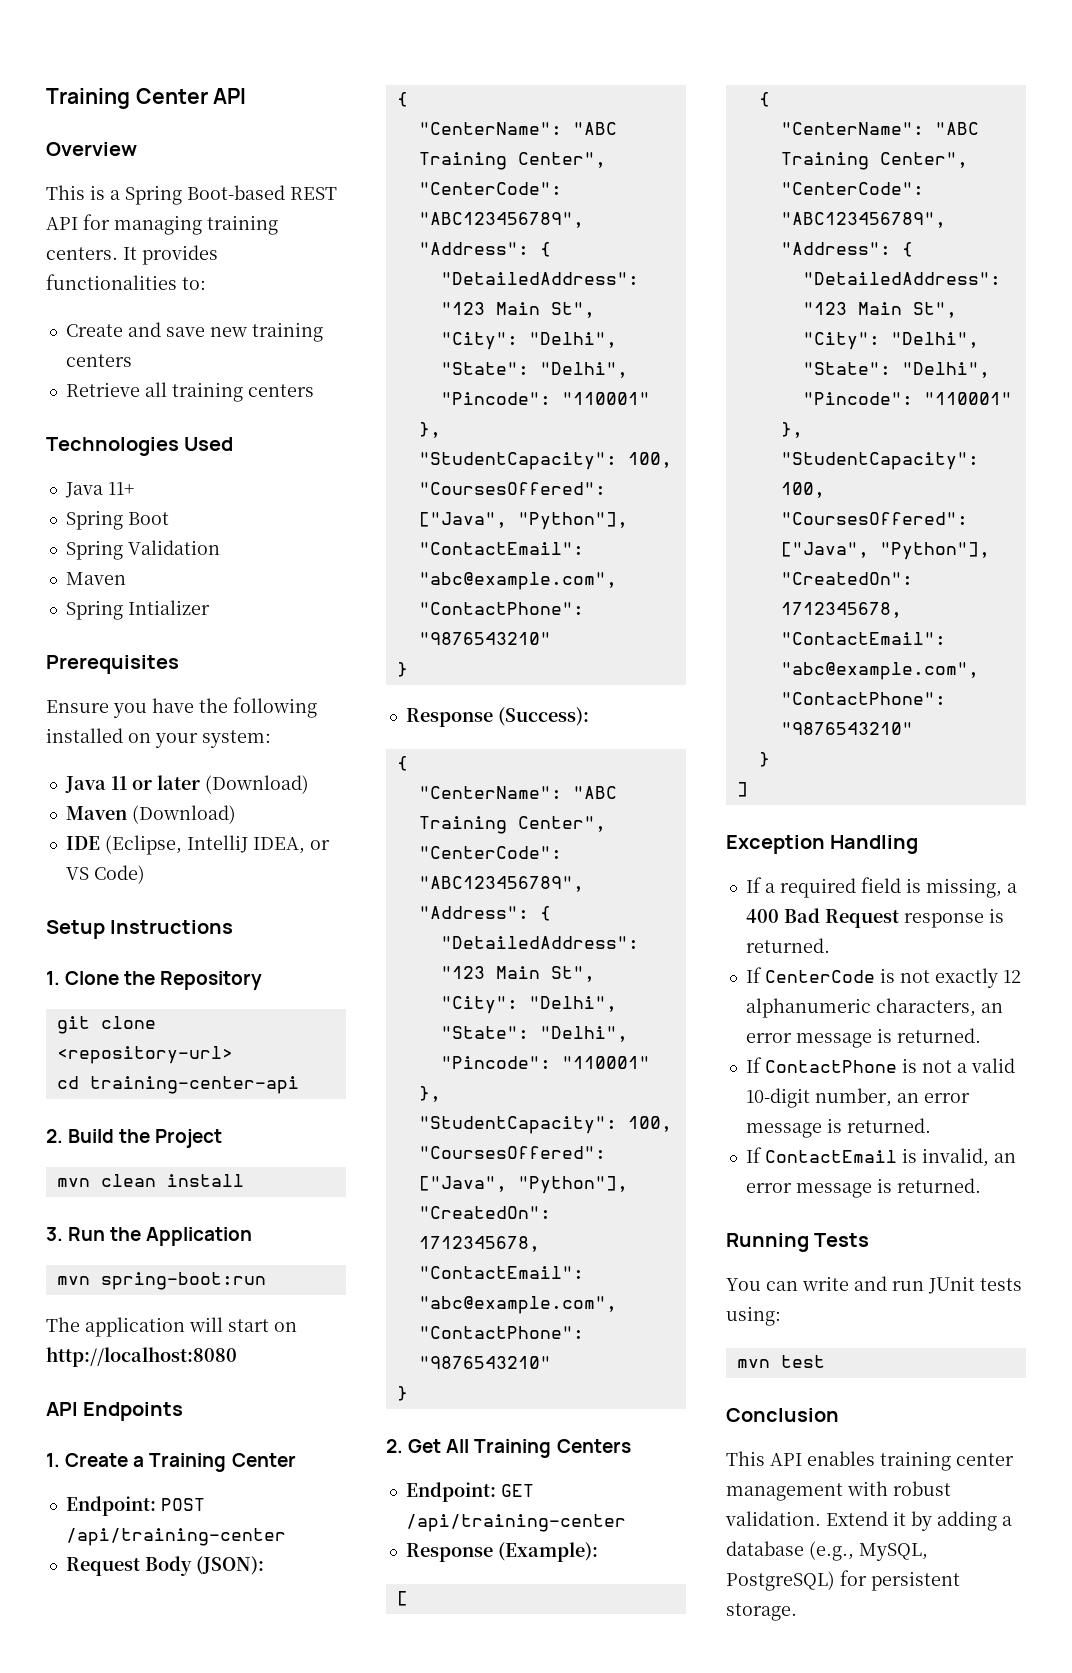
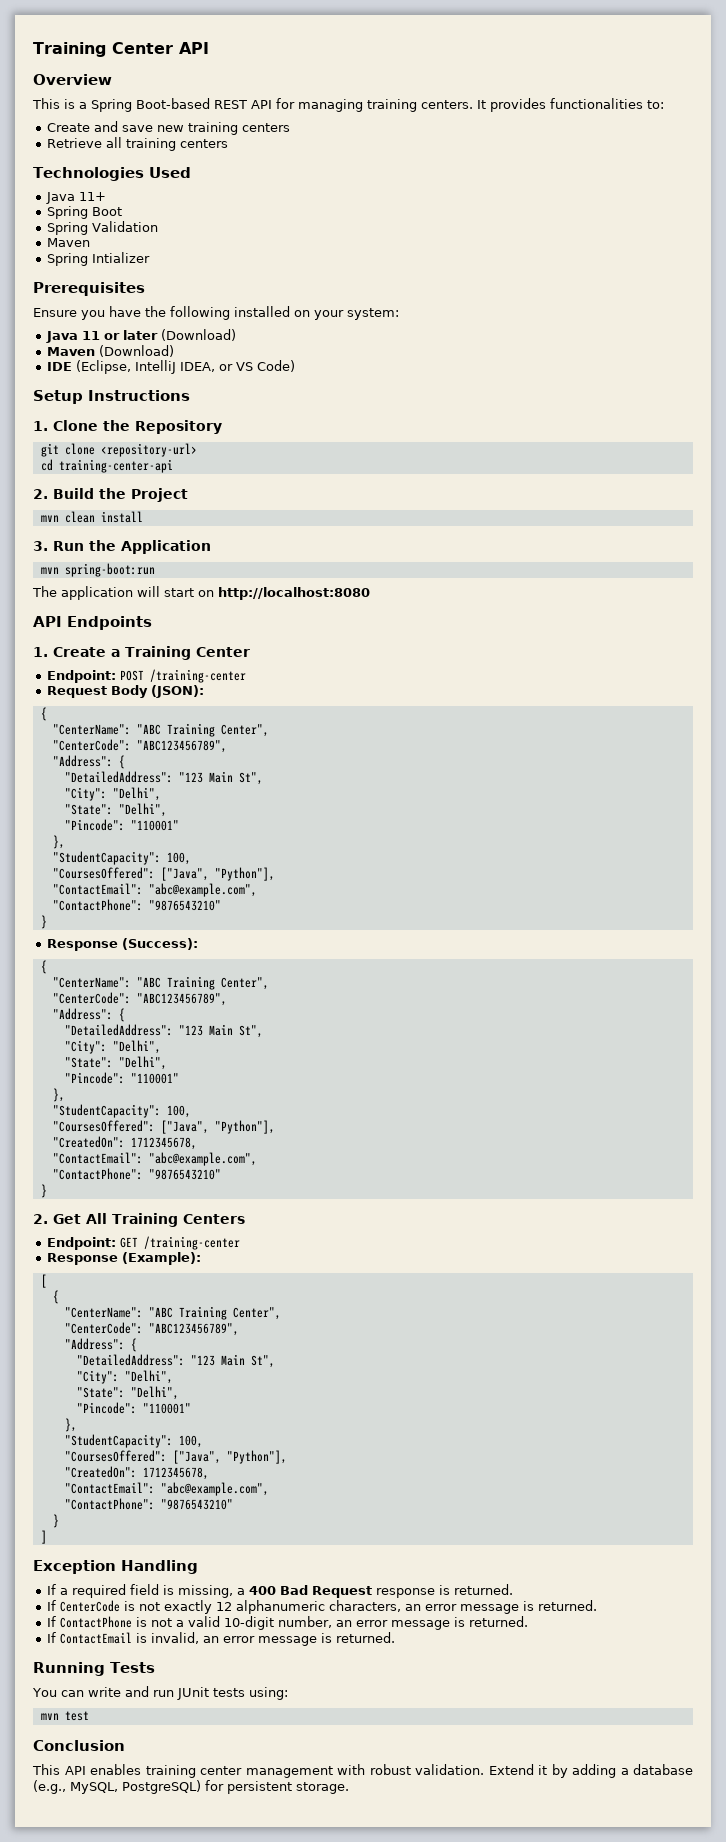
[65,1528,286,1546] /api/training-center -> [149,669,246,683] /training-center
[405,1514,626,1532] /api/training-center -> [143,1236,240,1250] /training-center

